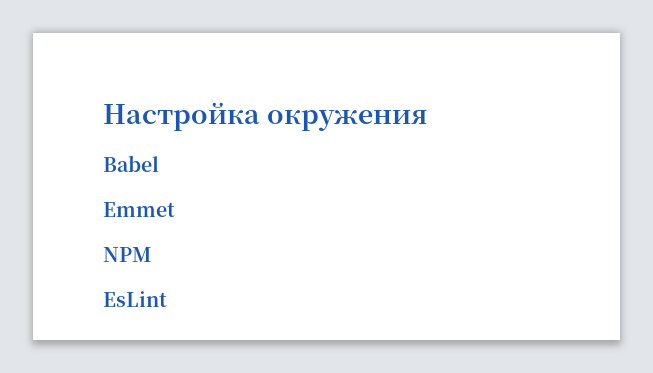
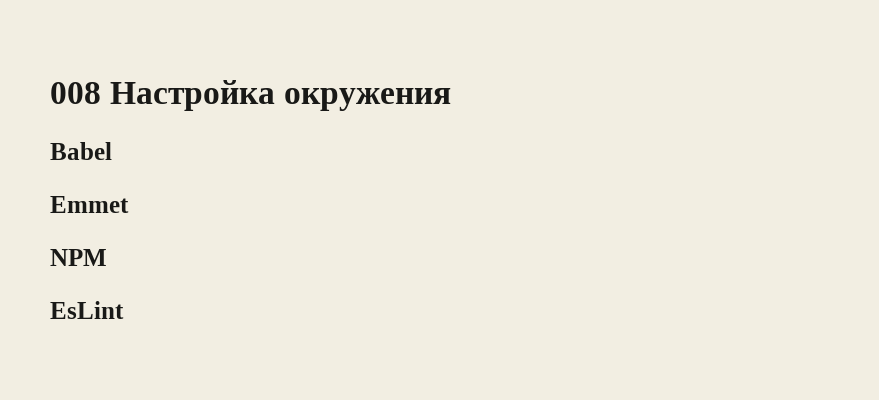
(103, 116) none -> [50,82,101,104] 008

